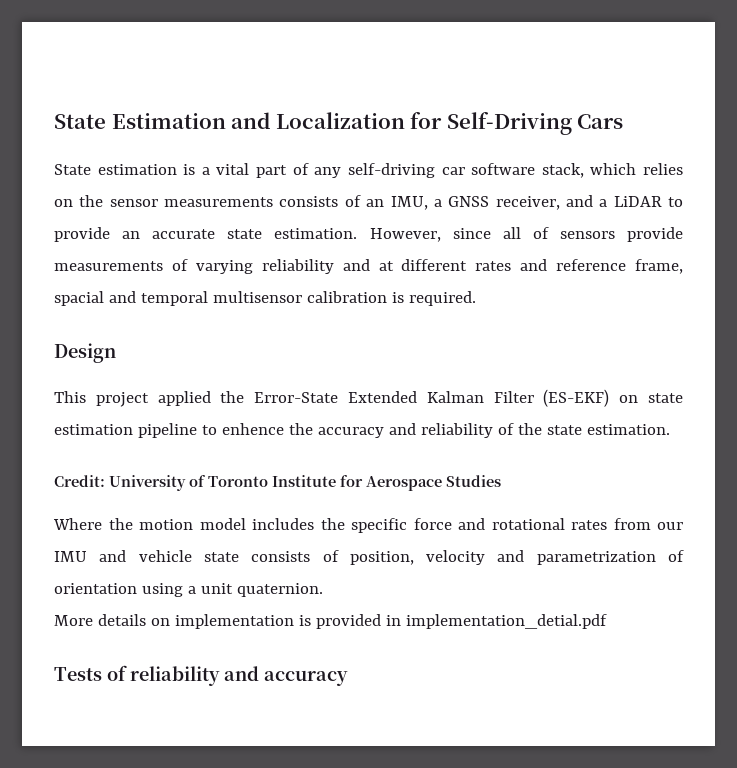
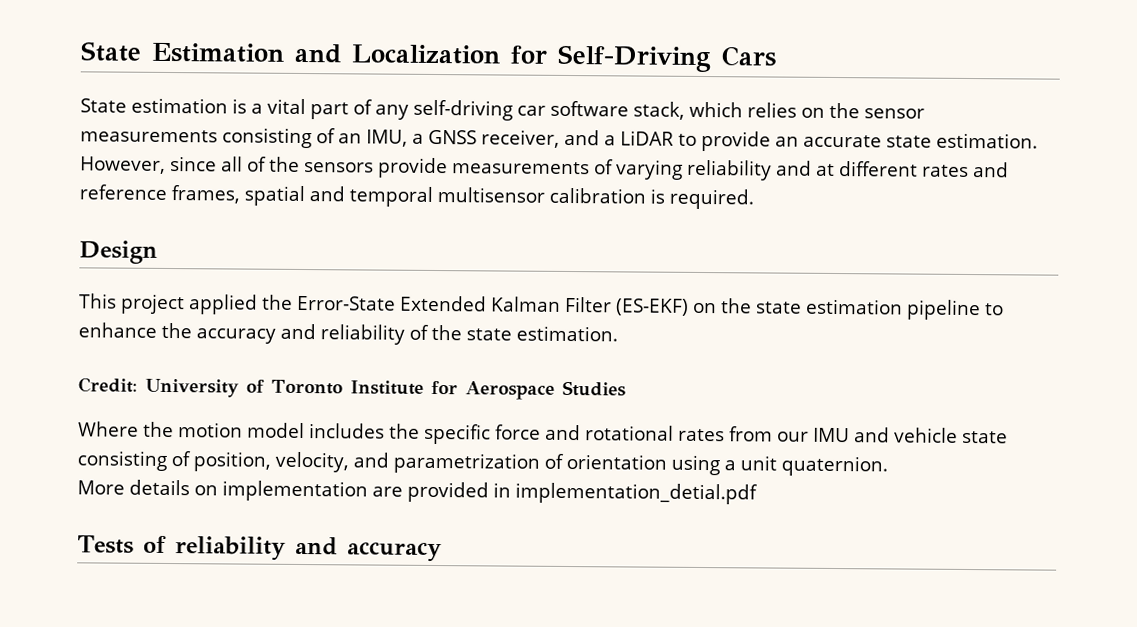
[279,196,339,207] consists -> [222,127,312,149] consisting
(549, 233) none -> [269,156,300,172] the
[634,259,683,274] [54,291,104,306] frame, spacial -> [171,185,305,207] frames, spatial
(639, 399) none -> [721,298,752,314] the
[221,423,284,435] enhence -> [78,322,157,338] enhance
[251,551,311,562] consists -> [77,450,167,471] consisting
[426,550,486,565] velocity -> [275,451,349,473] velocity,
[298,615,311,626] is -> [372,486,403,497] are

